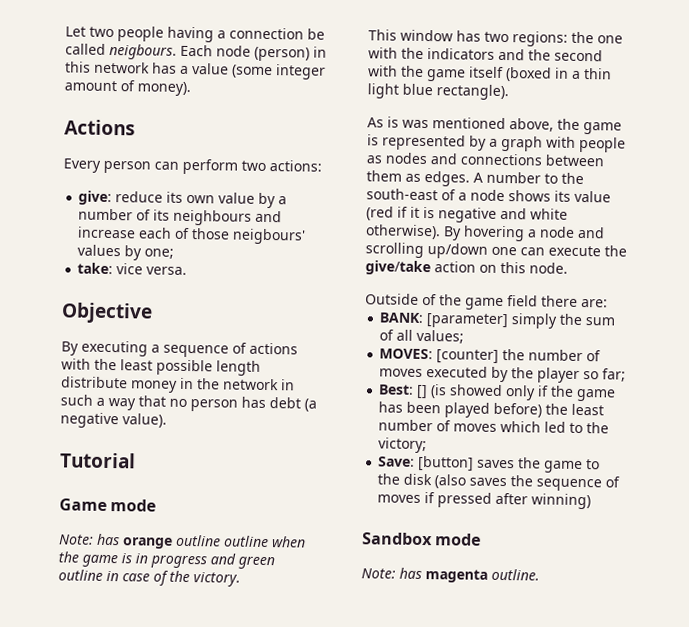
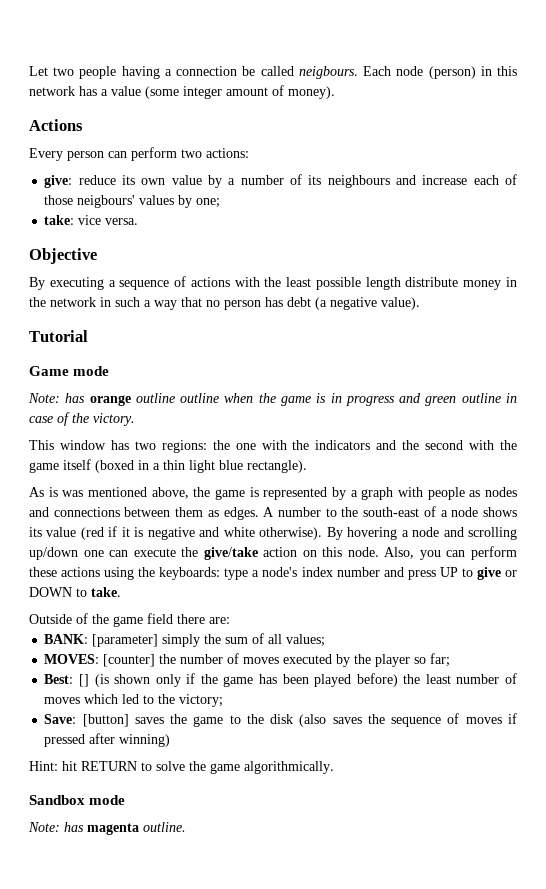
(568, 268) none -> [384,546,518,560] [29,567,517,580] [29,587,121,597] Also, you can perform these actions using the keyboards: type a node's index number and press UP to give or DOWN to take.
[449,384,504,397] showed -> [114,674,151,684] shown
(592, 501) none -> [29,761,334,774] // Hint: hit RETURN to solve the game algorithmically.

